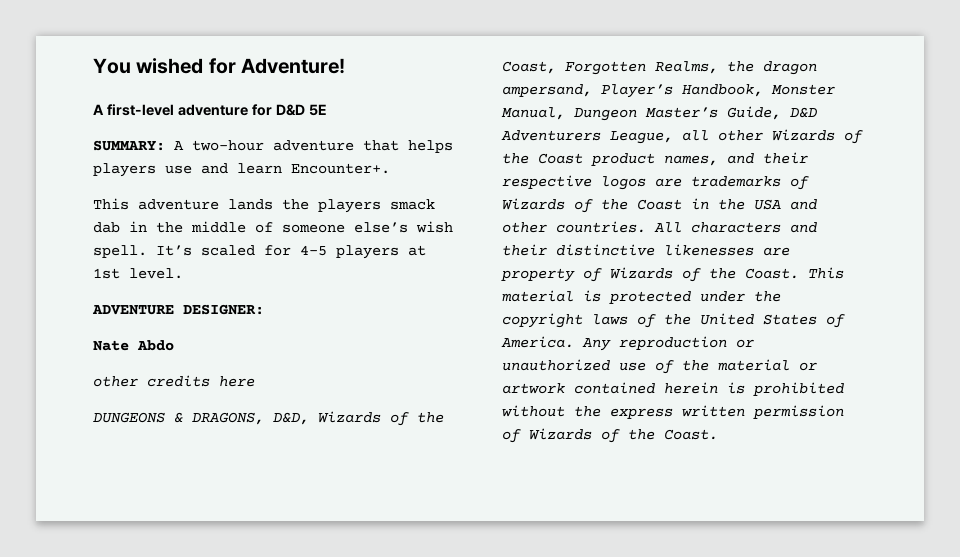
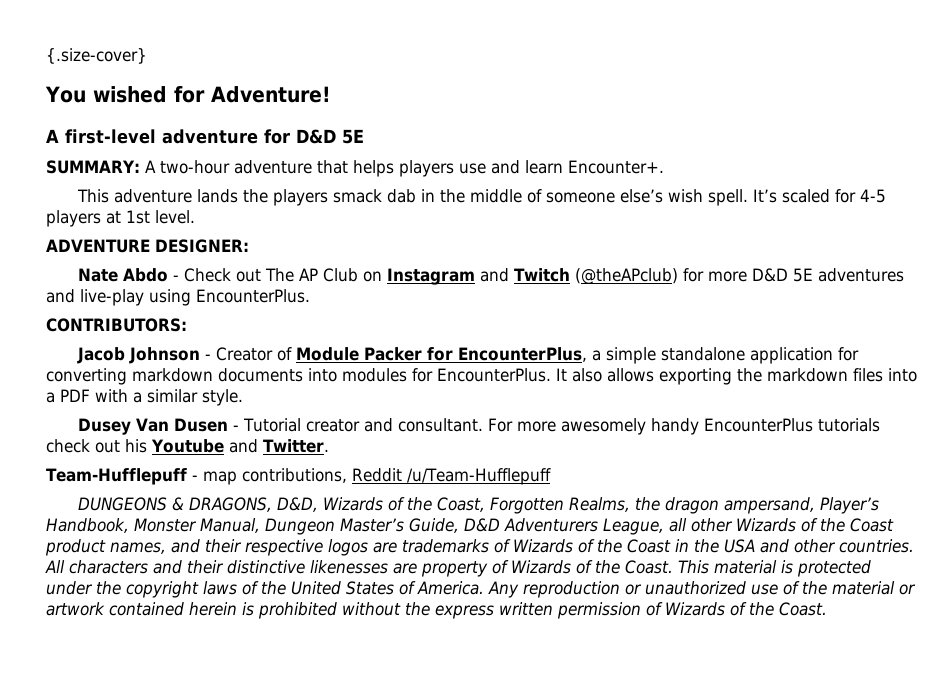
(93, 66) none -> [46,48,147,64] {.size-cover} //
[93,375,255,387] // other credits here -> [173,268,905,285] [46,289,310,306] [46,318,187,332] [77,347,860,364] [46,368,917,385] [46,389,243,406] [78,418,881,435] [46,439,329,453] [46,468,551,485] - Check out The AP Club on Instagram and Twitch (@theAPclub) for more D&D 5E adventures and live-play using EncounterPlus. // CONTRIBUTORS: // Jacob Johnson - Creator of Module Packer for EncounterPlus, a simple standalone application for converting markdown documents into modules for EncounterPlus. It also allows exporting the markdown files into a PDF with a similar style. // Dusey Van Dusen - Tutorial creator and consultant. For more awesomely handy EncounterPlus tutorials check out his Youtube and Twitter. // Team-Hufflepuff - map contributions, Reddit /u/Team-Hufflepuff

